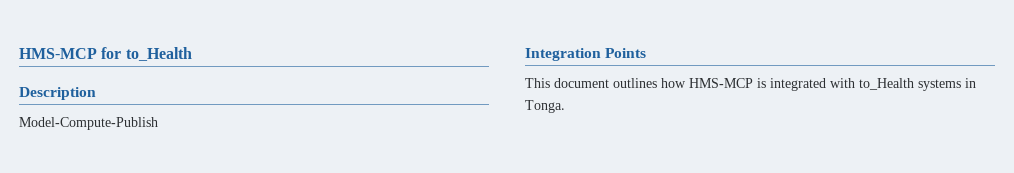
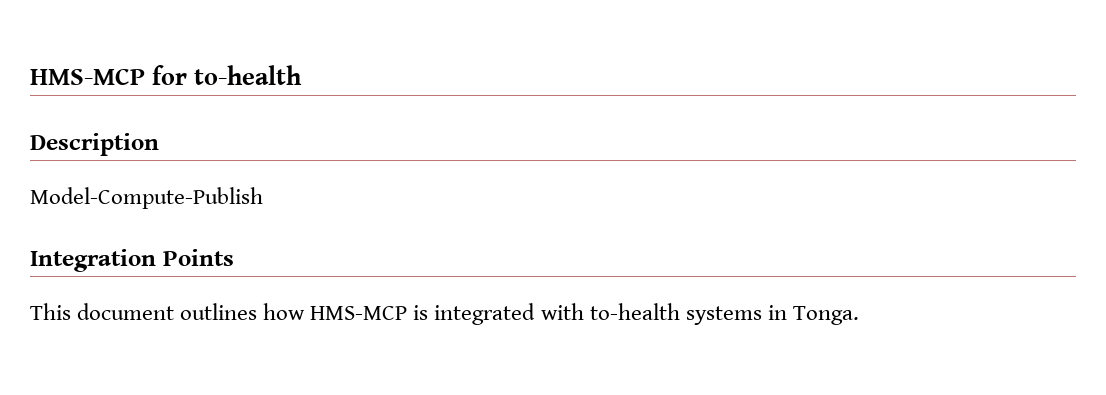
[125,47,192,61] to_Health -> [194,65,303,85] to-health
[859,78,914,90] to_Health -> [589,303,680,320] to-health

